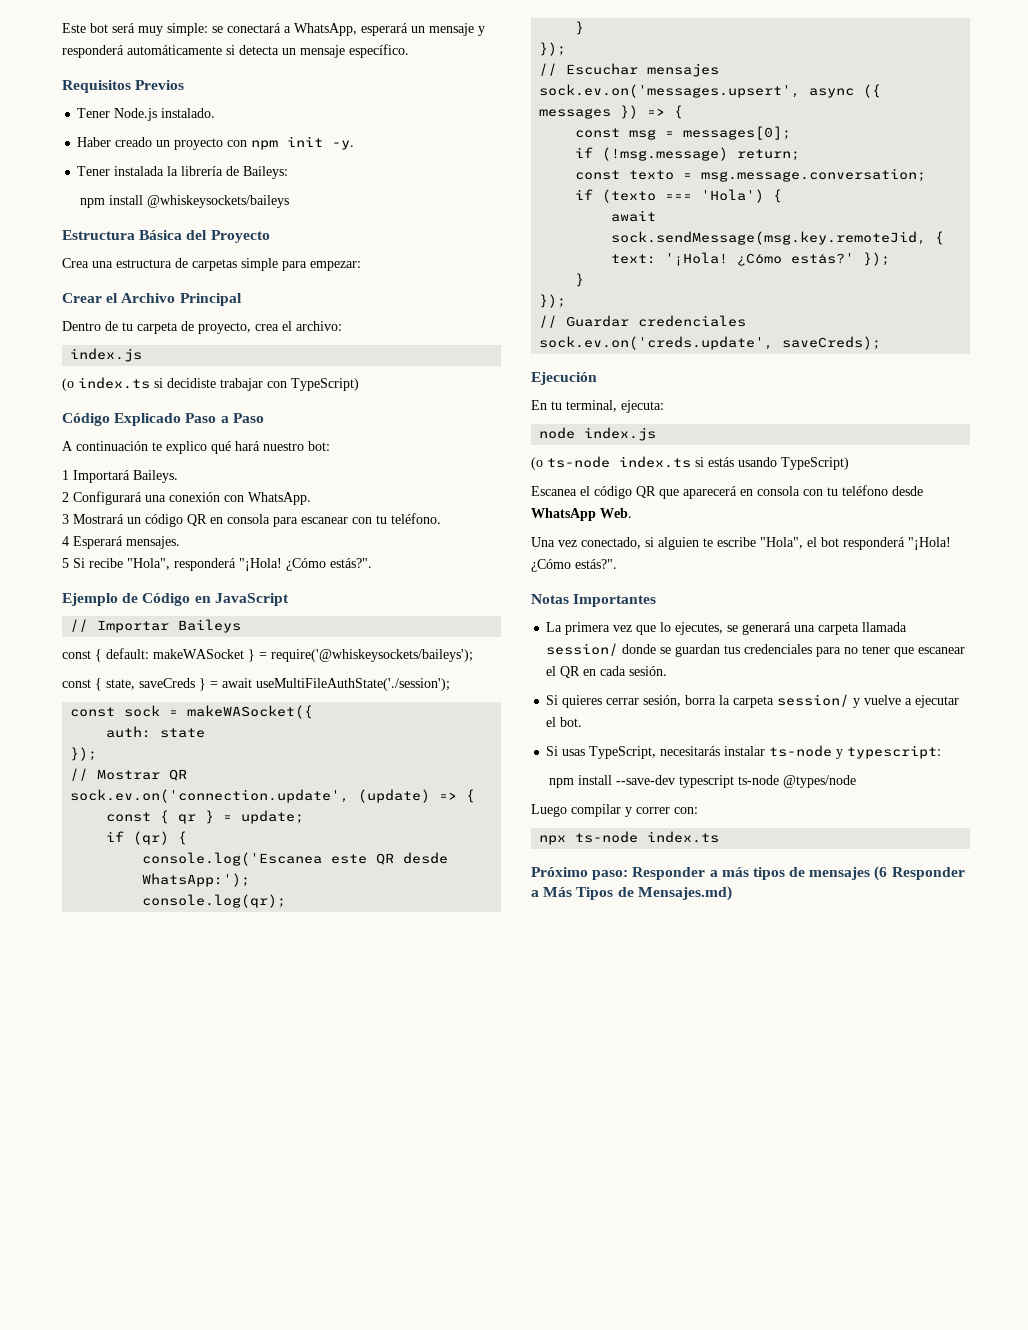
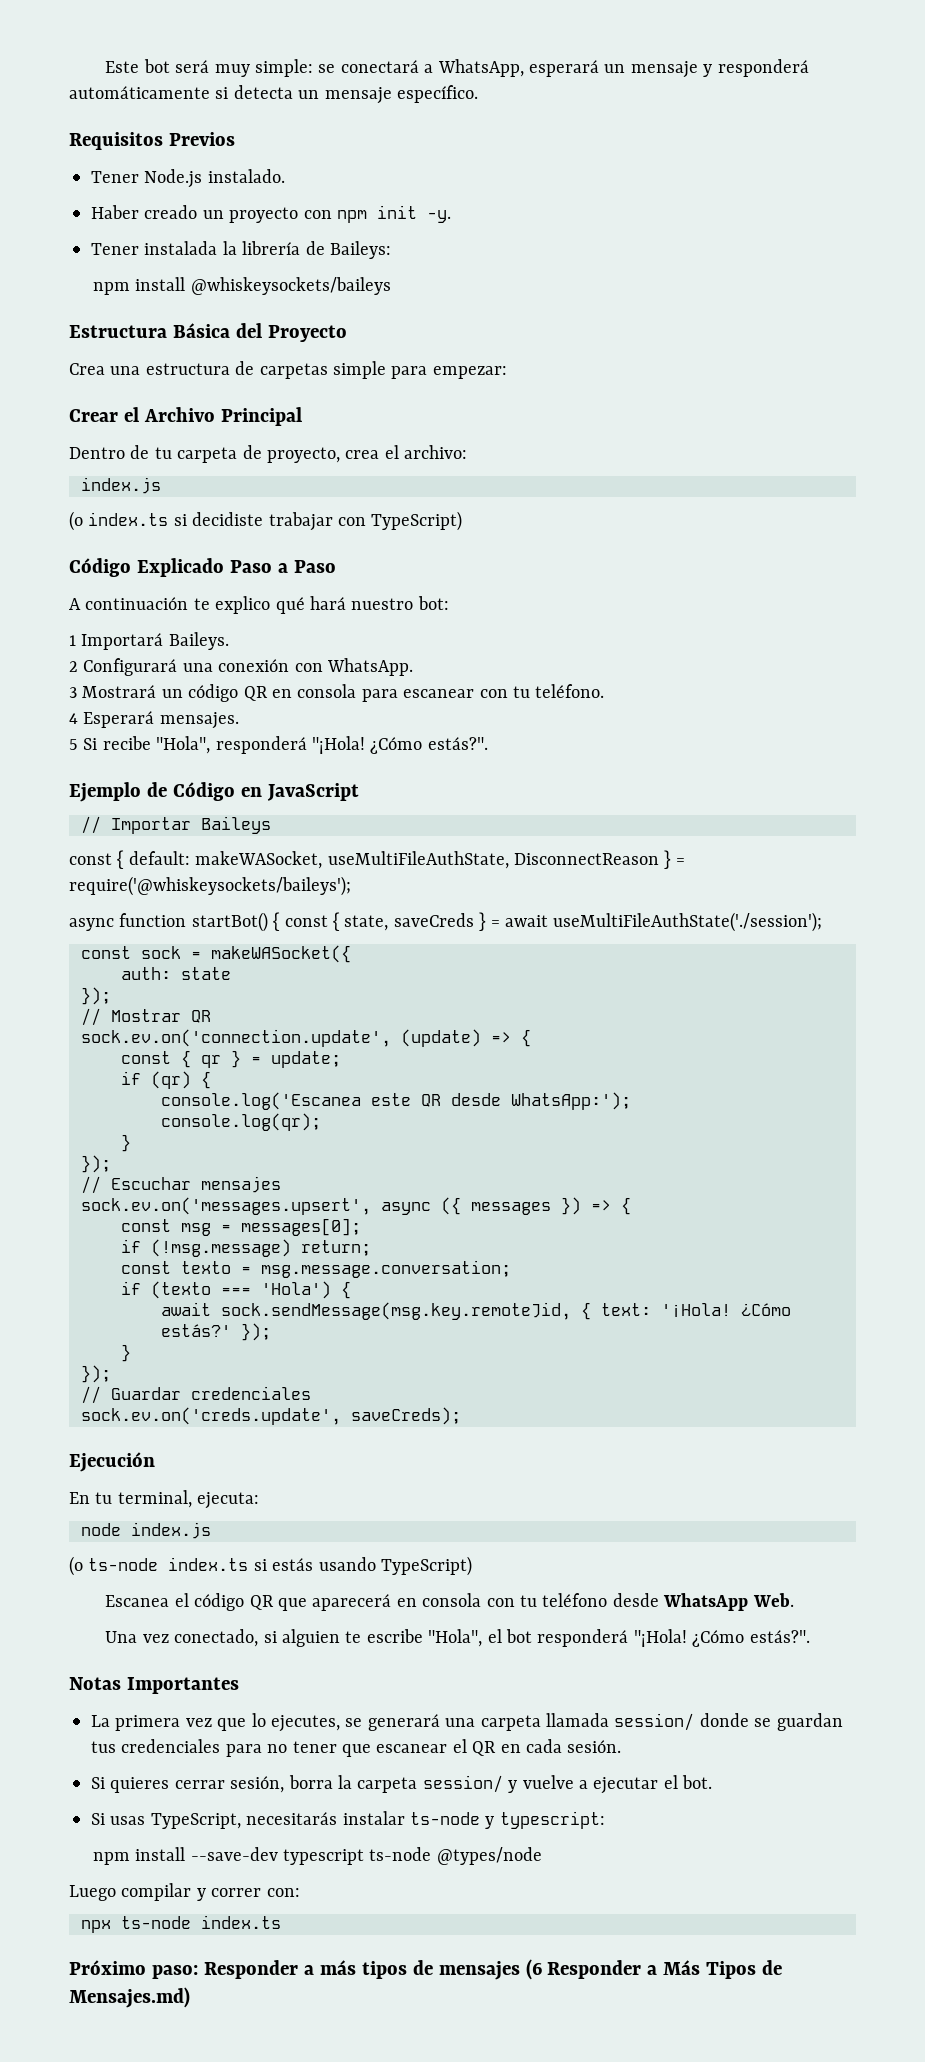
[153,649,244,659] makeWASocket -> [195,851,659,869] makeWASocket, useMultiFileAuthState, DisconnectReason
(473, 655) none -> [69,912,281,932] async function startBot() {

